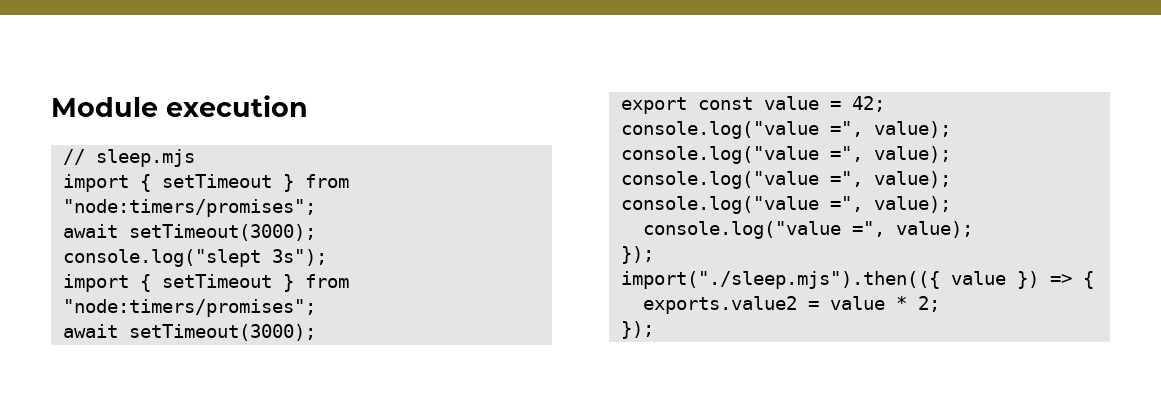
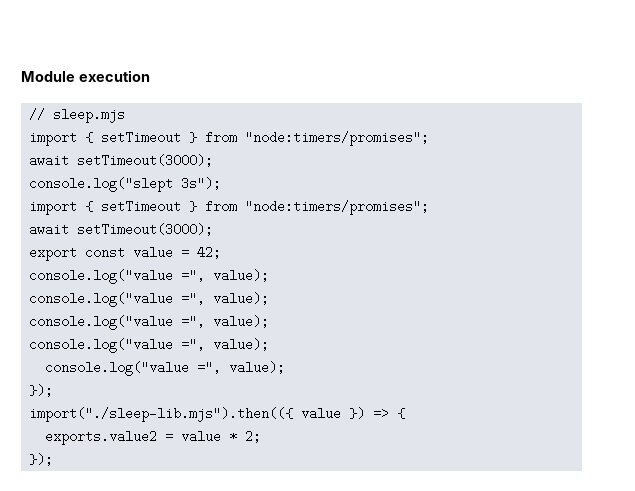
[621,271,940,289] import("./sleep.mjs").then(({ -> [29,407,294,422] import("./sleep-lib.mjs").then(({

